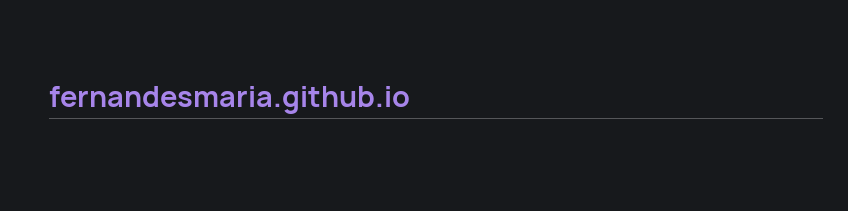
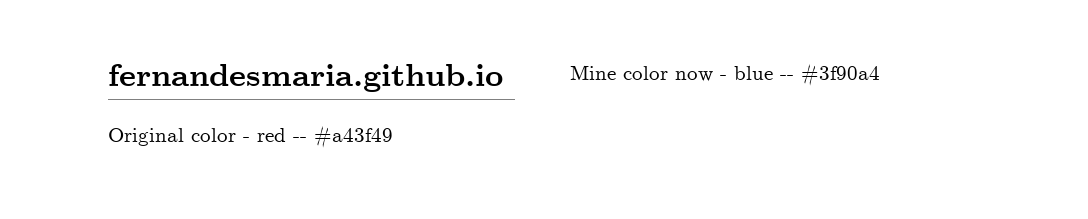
(410, 100) none -> [108,125,393,148] [570,63,880,86] // Original color - red -- #a43f49 // Mine color now - blue -- #3f90a4

